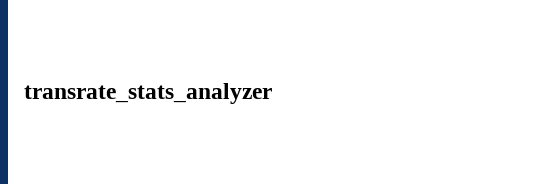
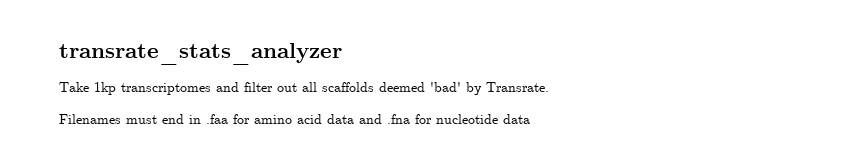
(272, 93) none -> [59,82,549,95] [59,114,530,124] // Take 1kp transcriptomes and filter out all scaffolds deemed 'bad' by Transrate. // Filenames must end in .faa for amino acid data and .fna for nucleotide data

